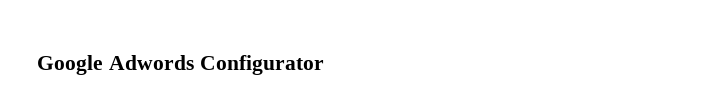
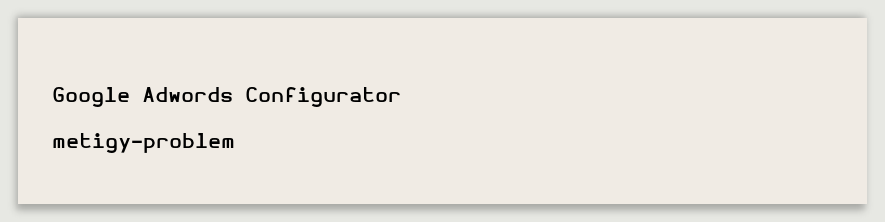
(324, 65) none -> [52,133,235,153] // metigy-problem

